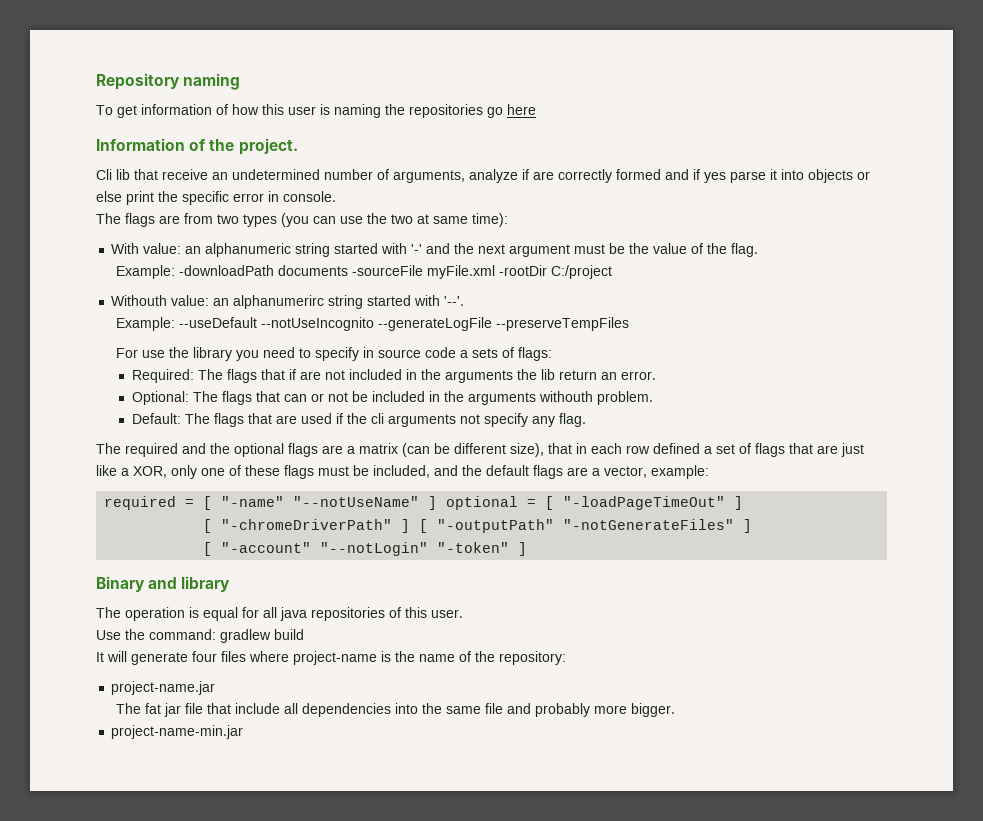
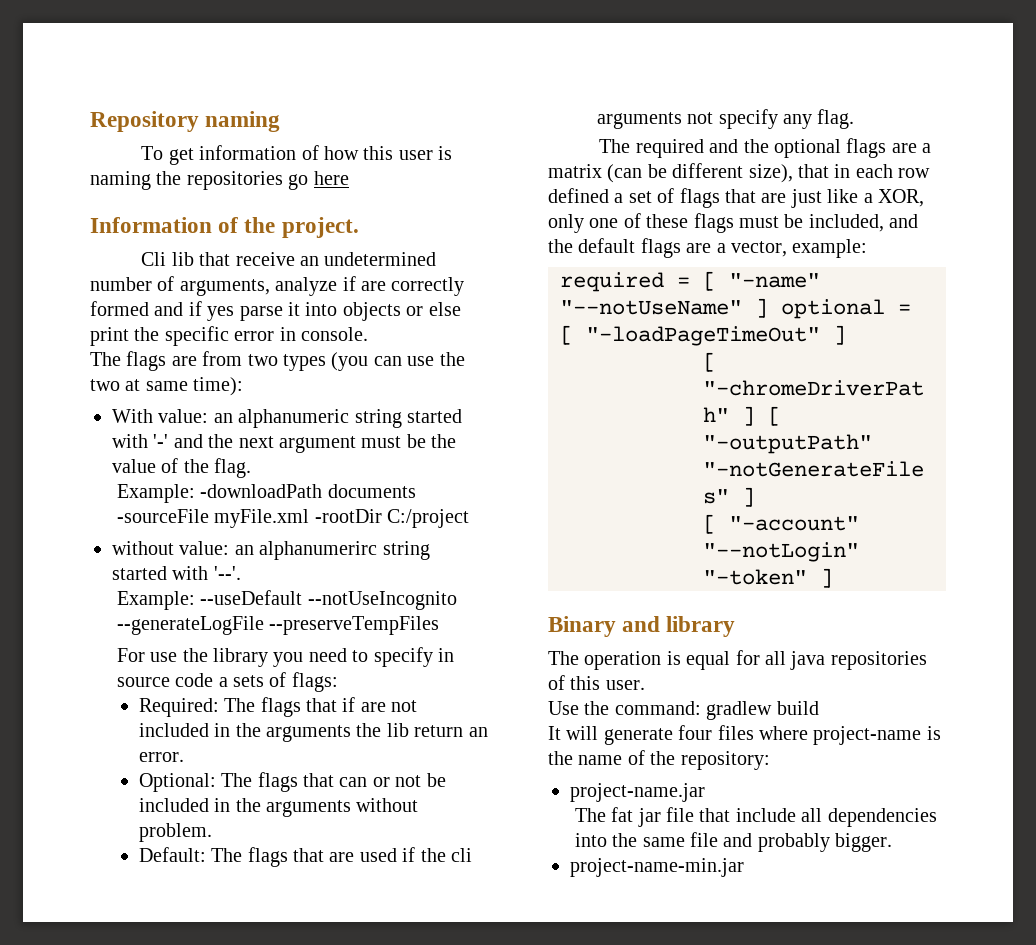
[111,295,168,306] Withouth -> [112,541,174,555] without
[538,391,593,402] withouth -> [356,798,419,812] without
[594,705,628,714] more -> (830, 842) none

